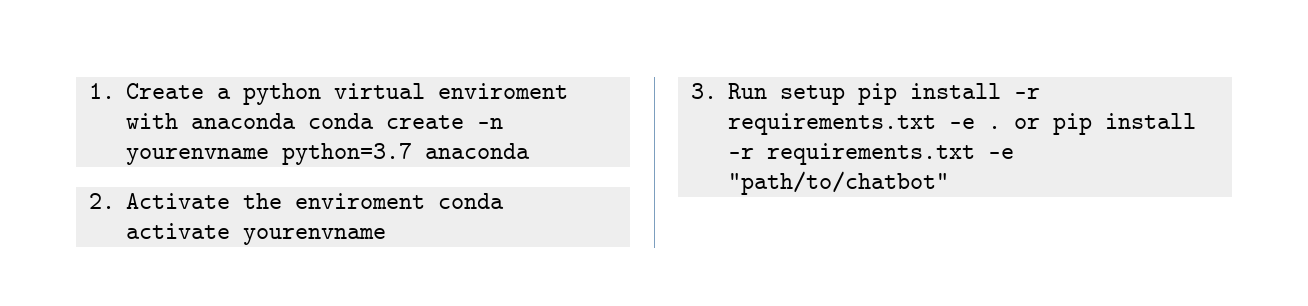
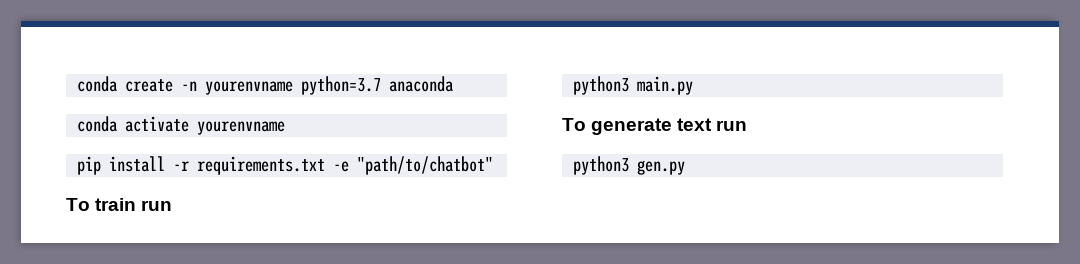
[89,83,569,105] [126,113,297,129] 1. Create a python virtual enviroment with anaconda -> (77, 84) none
[89,193,426,209] 2. Activate the enviroment -> (454, 84) none
[691,83,1041,105] [728,113,1041,135] 3. Run setup pip install -r requirements.txt -e . or -> (286, 128) none
(950, 183) none -> [66,198,173,211] [573,76,694,95] [562,118,748,135] [573,156,686,175] // To train run // python3 main.py // To generate text run // python3 gen.py

